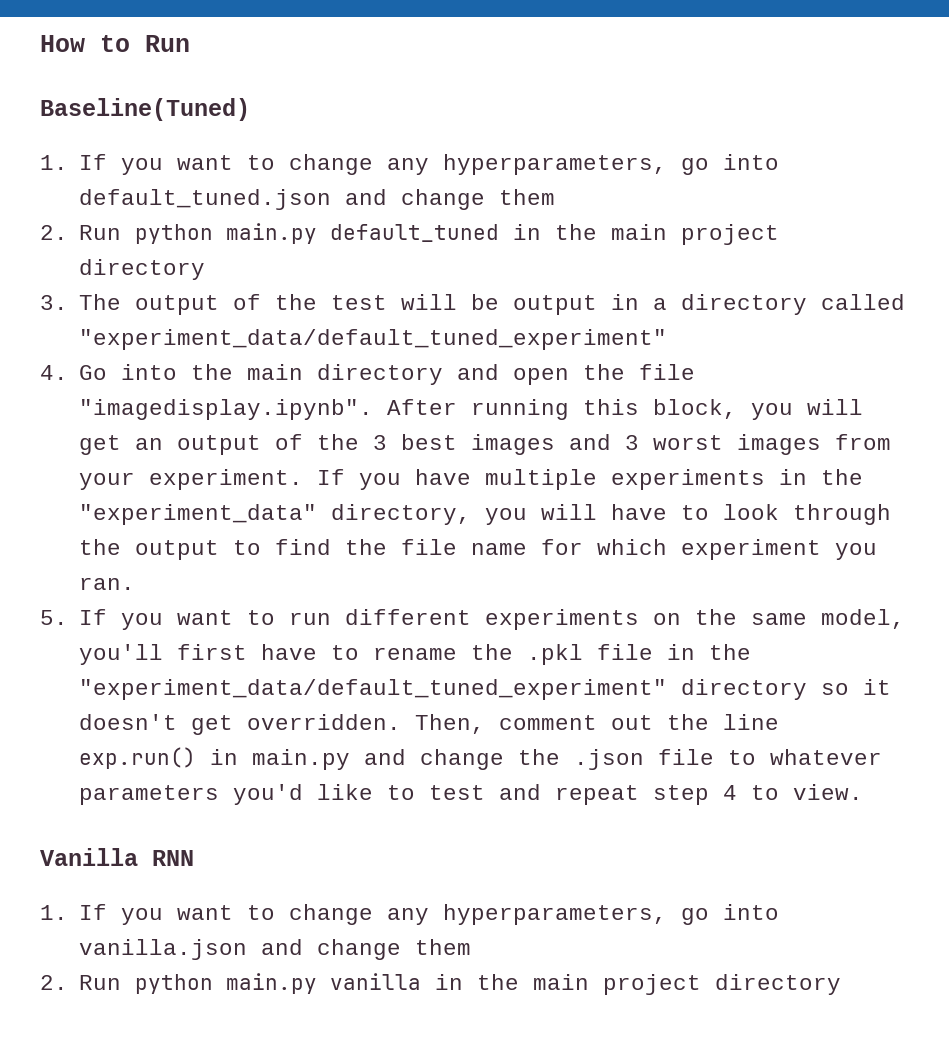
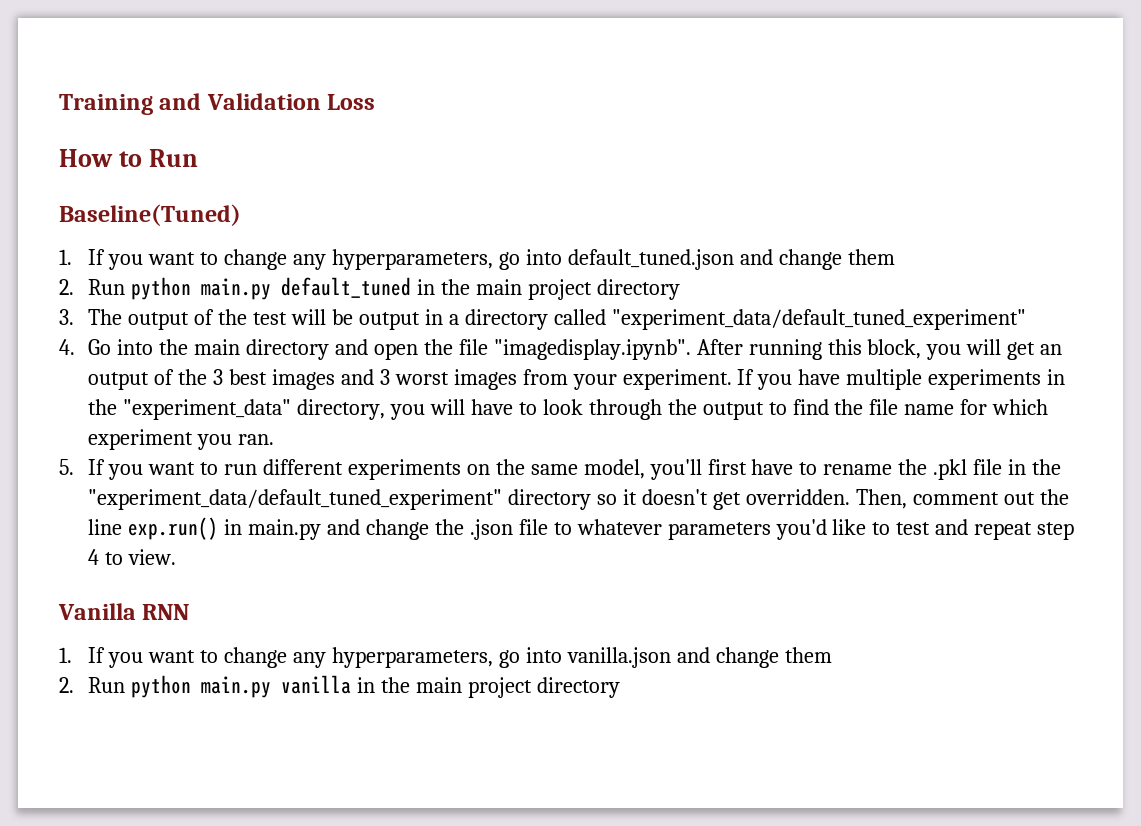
(40, 43) none -> [59,93,376,115] Training and Validation Loss //

